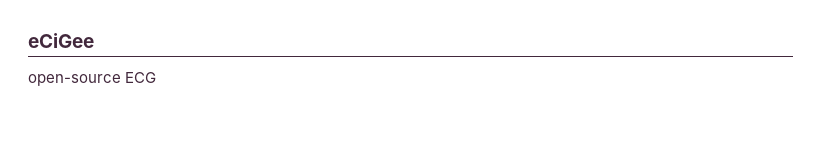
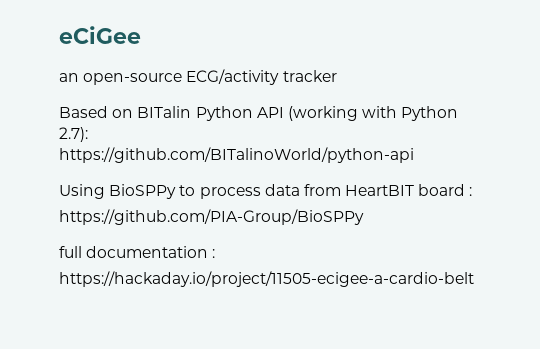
[28,72,157,86] open-source ECG -> [59,69,337,85] [59,106,459,121] [59,127,88,142] [59,147,414,163] [59,184,473,199] [59,209,364,225] [59,246,216,258] [59,271,474,287] an open-source ECG/activity tracker // Based on BITalin Python API (working with Python 2.7): // https://github.com/BITalinoWorld/python-api // Using BioSPPy to process data from HeartBIT board : // https://github.com/PIA-Group/BioSPPy // full documentation : // https://hackaday.io/project/11505-ecigee-a-cardio-belt

